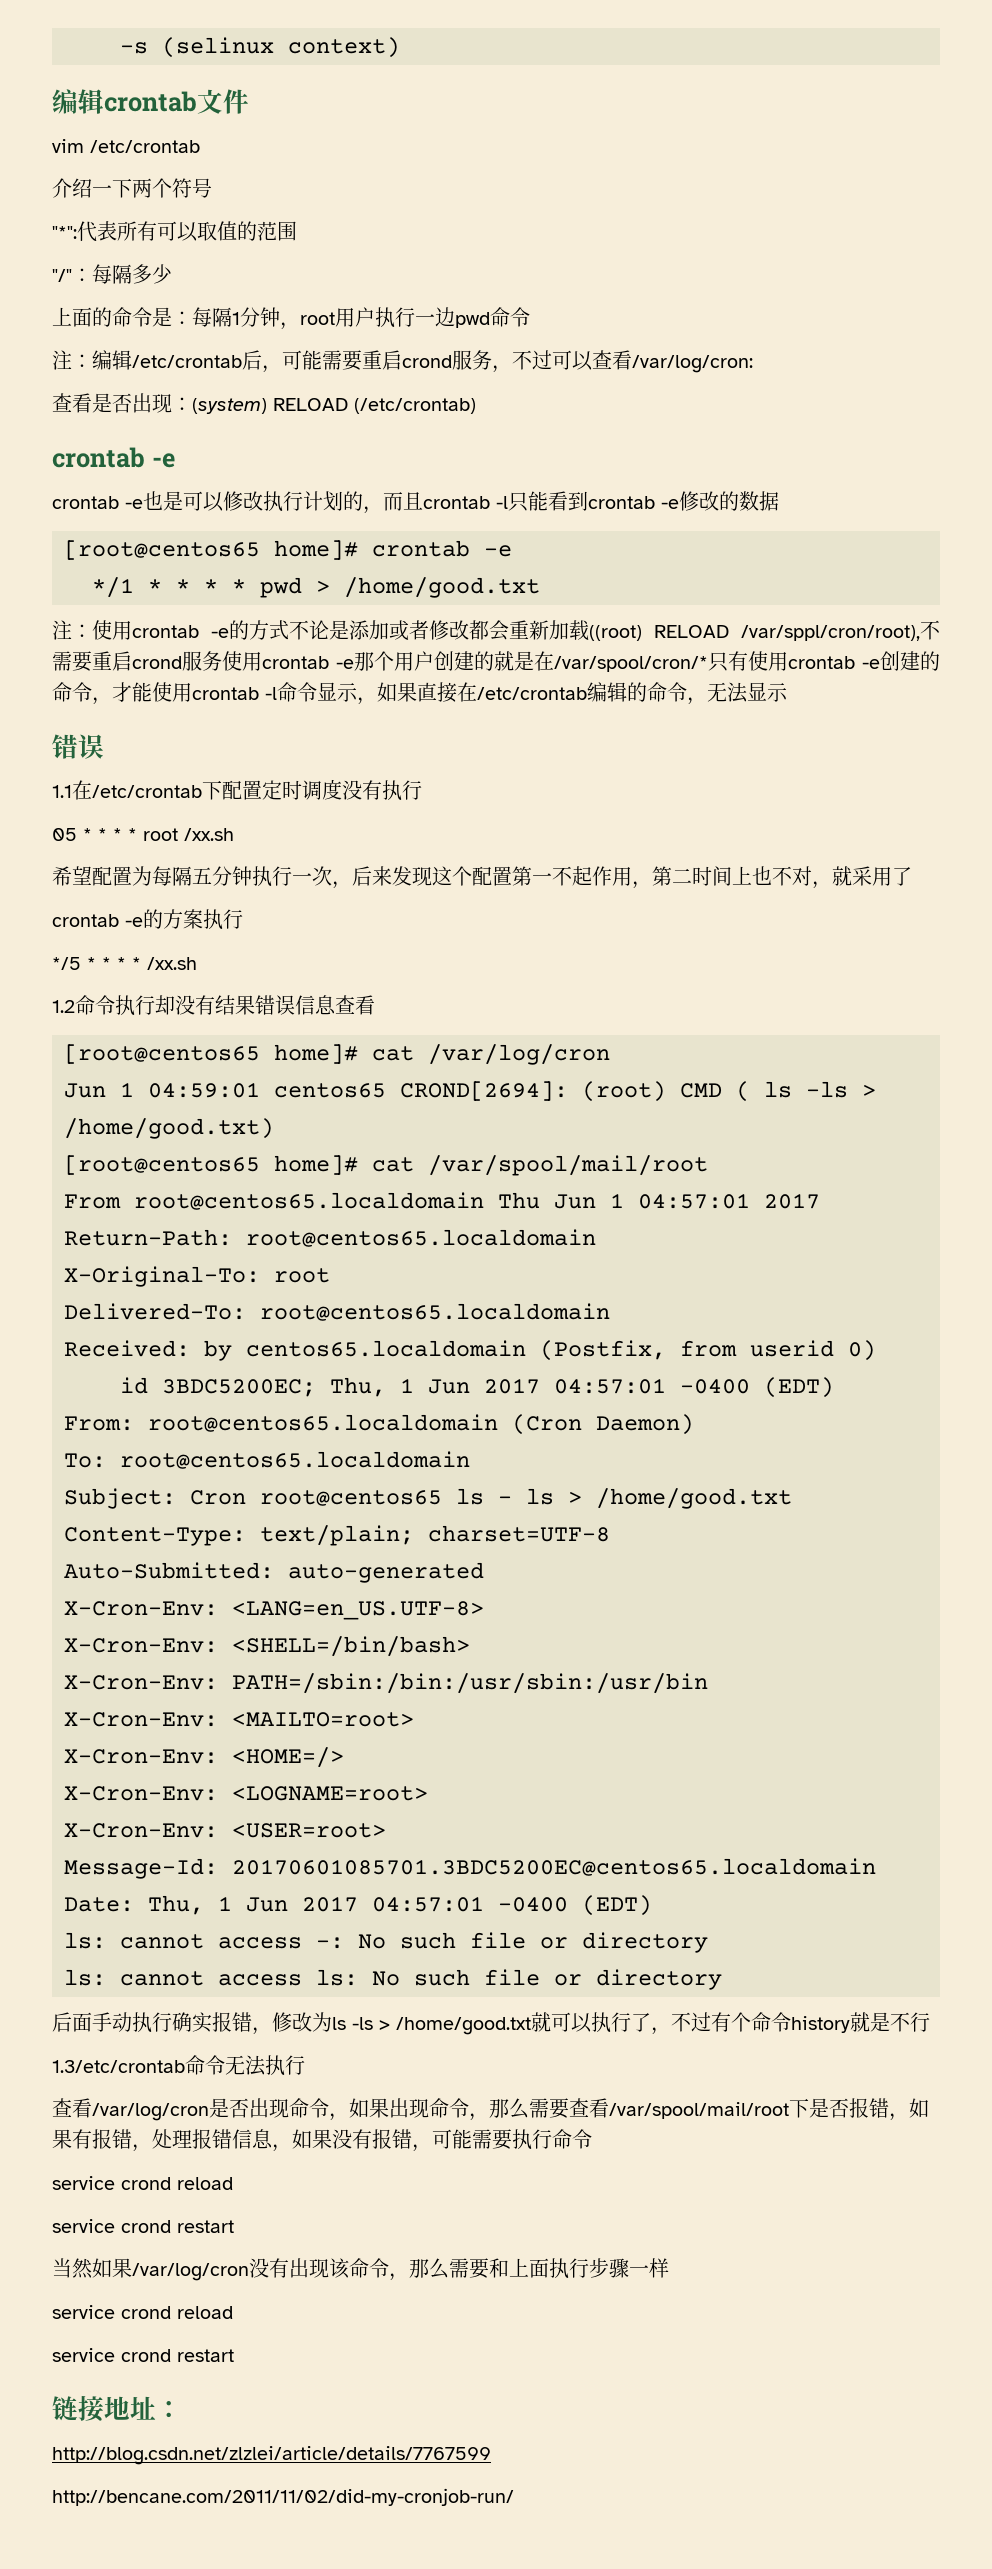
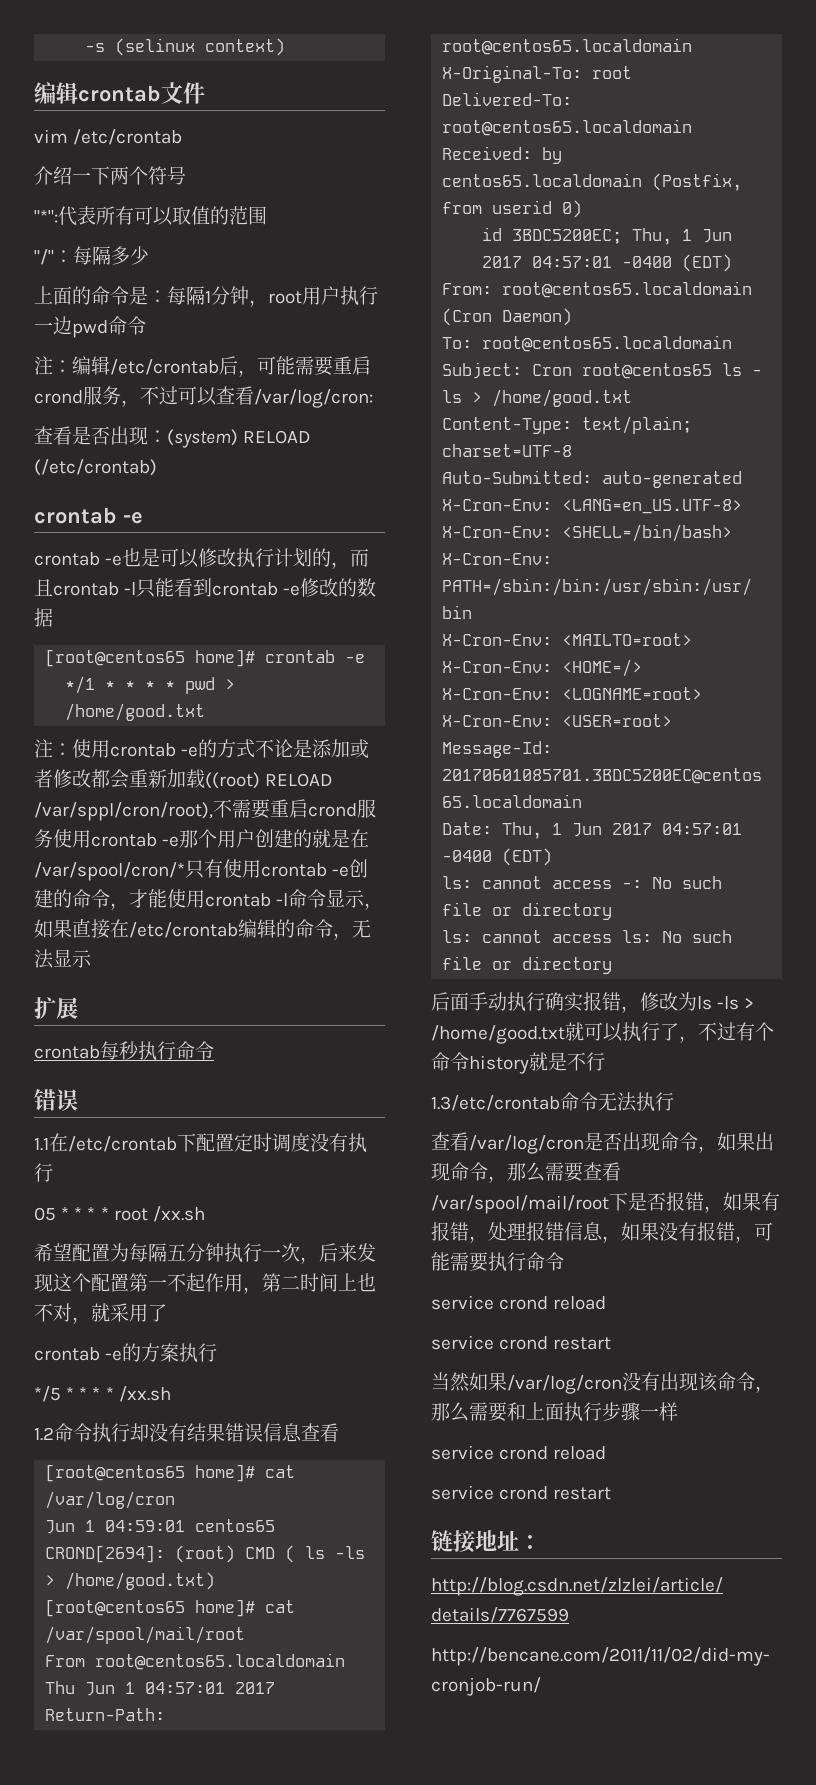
(788, 692) none -> [34,997,78,1019] [34,1041,214,1061] // 扩展 // crontab每秒执行命令

